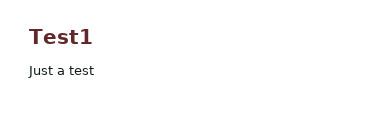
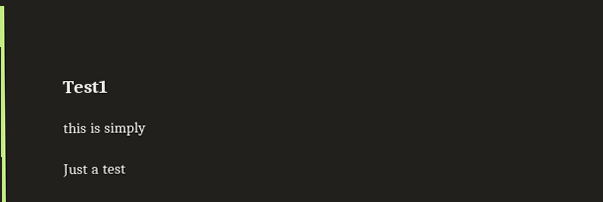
(93, 36) none -> [63,121,147,136] // this is simply

